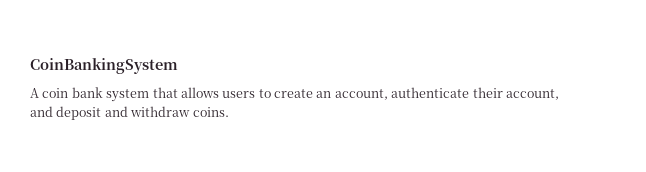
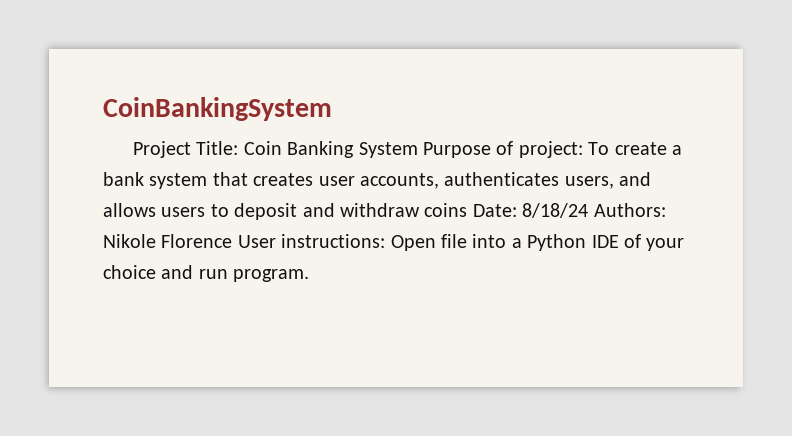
[30,87,559,102] [30,106,229,120] A coin bank system that allows users to create an account, authenticate their account, and deposit and withdraw coins. -> [132,141,682,158] [103,172,652,189] [103,203,666,220] [103,234,685,251] [103,265,310,282] Project Title: Coin Banking System Purpose of project: To create a bank system that creates user accounts, authenticates users, and allows users to deposit and withdraw coins Date: 8/18/24 Authors: Nikole Florence User instructions: Open file into a Python IDE of your choice and run program.

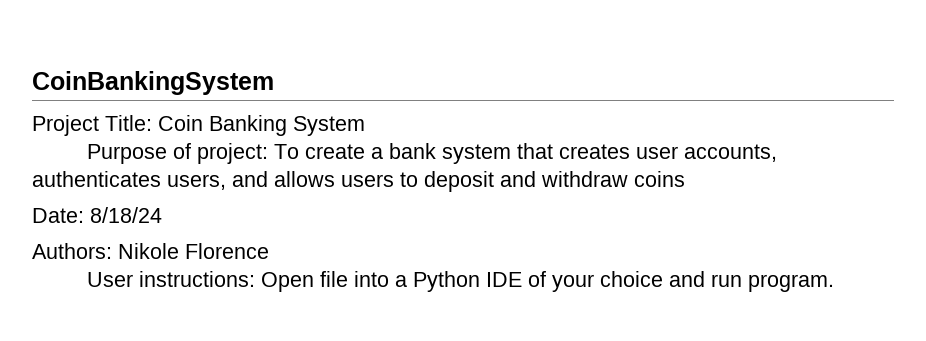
(418, 150) none -> (365, 126) //
(468, 210) none -> (685, 179) //
(589, 210) none -> (162, 215) //
(233, 241) none -> (269, 251) //

